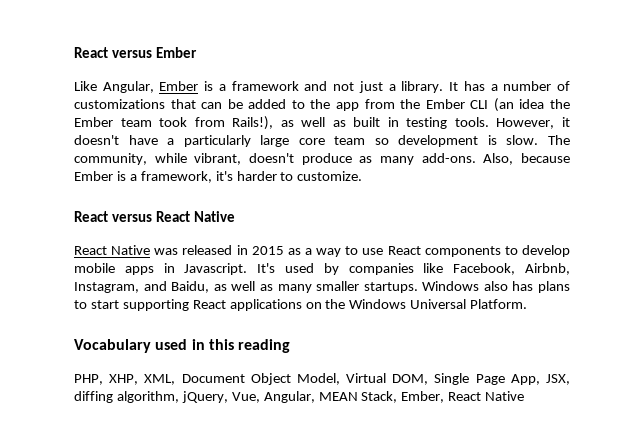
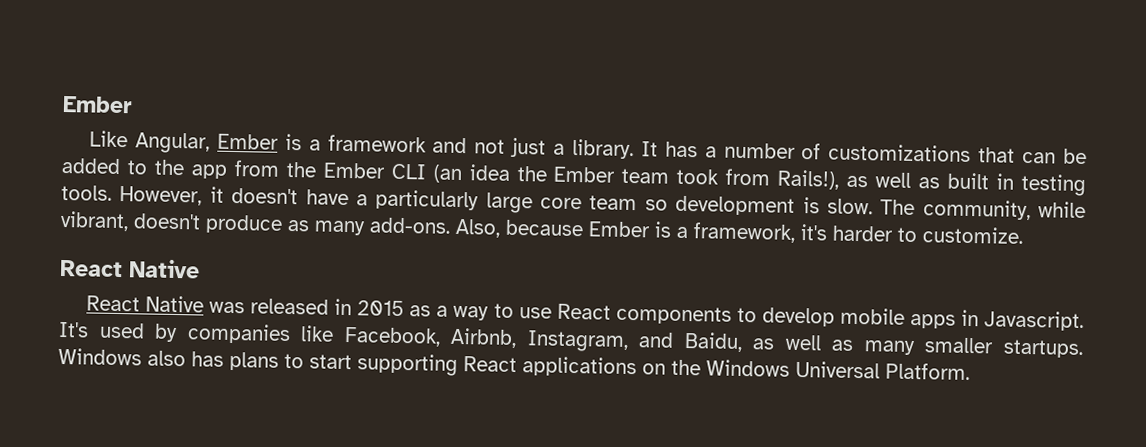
[74,47,153,58] React versus -> (62, 104) none
[112,211,191,222] versus React -> (123, 268) none
[74,339,291,353] [74,373,570,385] [74,391,525,403] // Vocabulary used in this reading // PHP, XHP, XML, Document Object Model, Virtual DOM, Single Page App, JSX, diffing algorithm, jQuery, Vue, Angular, MEAN Stack, Ember, React Native -> (970, 371) none

